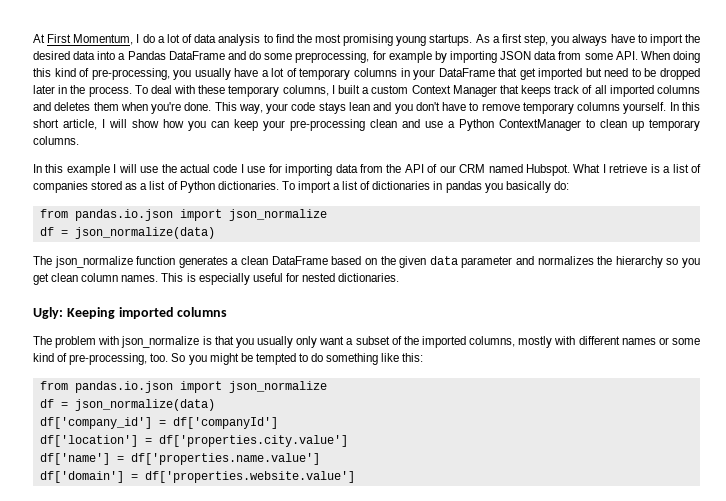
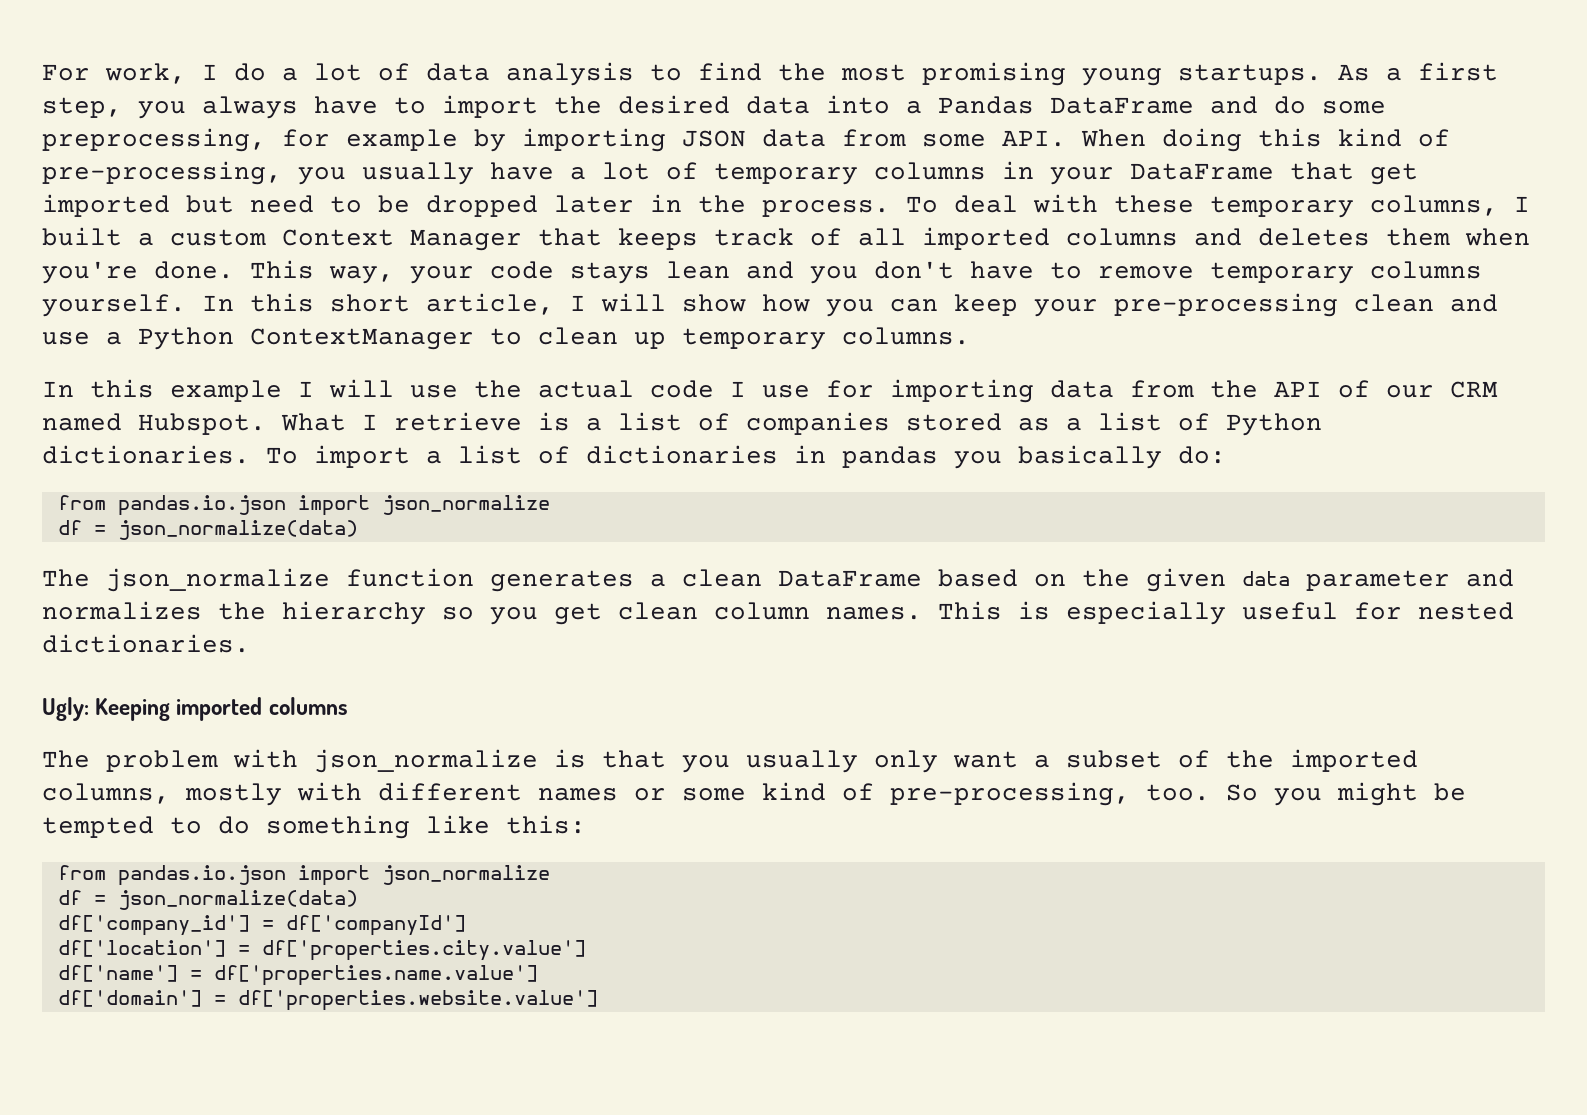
[33,34,134,45] At First Momentum, -> [42,63,186,84] For work,

